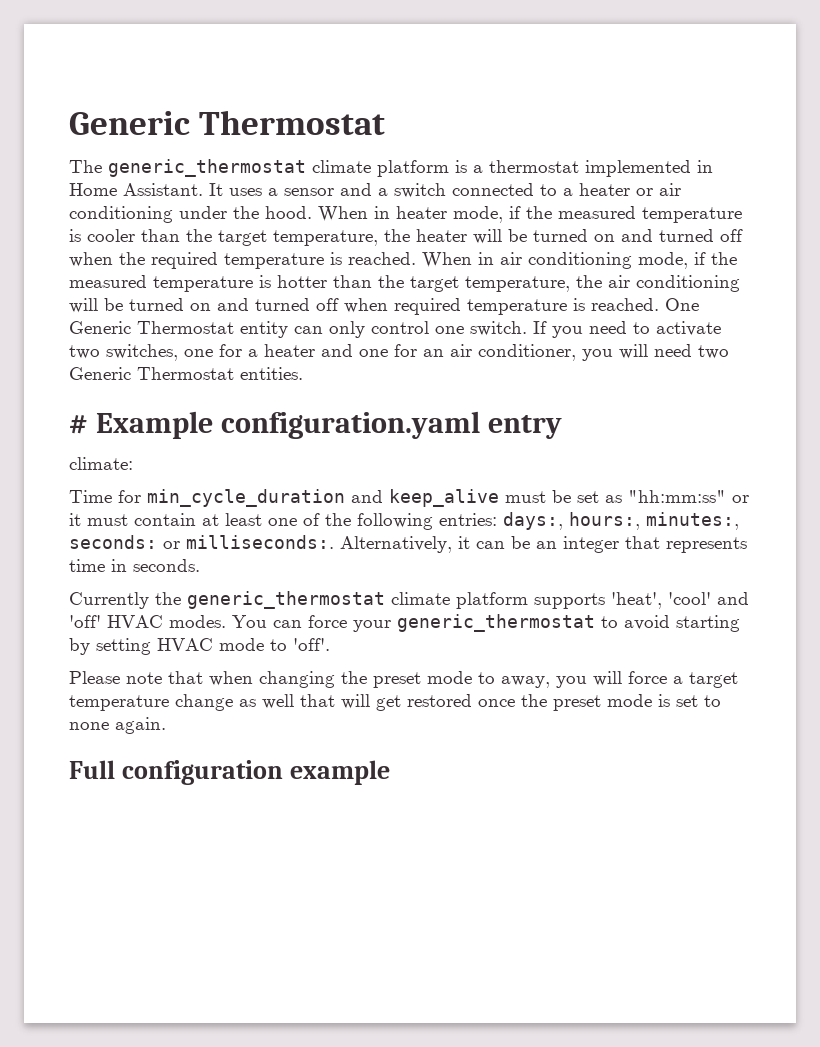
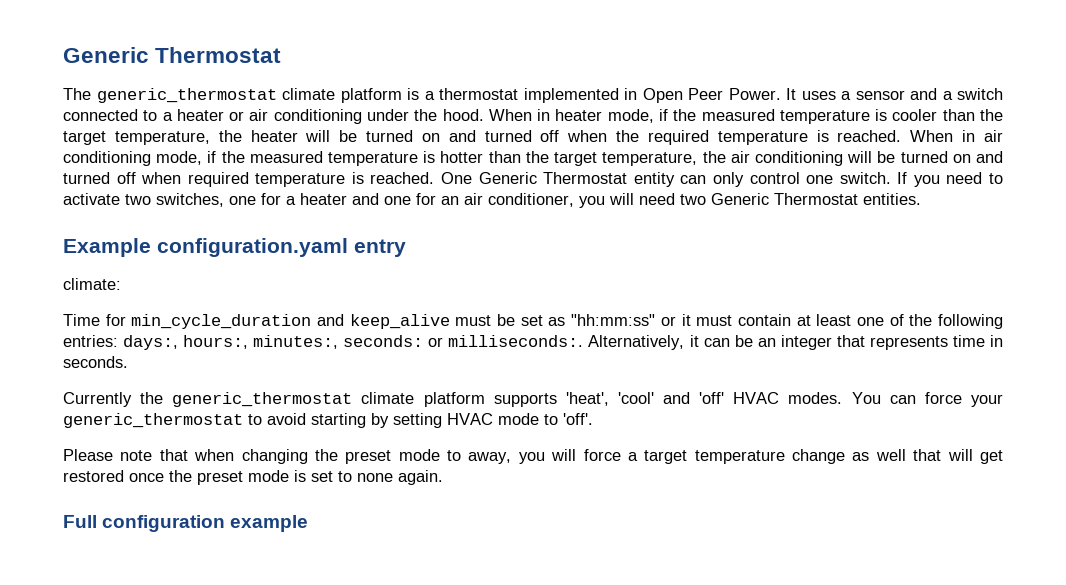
[69,183,203,196] Home Assistant. -> [642,88,781,103] Open Peer Power.
[69,415,88,434] # -> (921, 199) none

